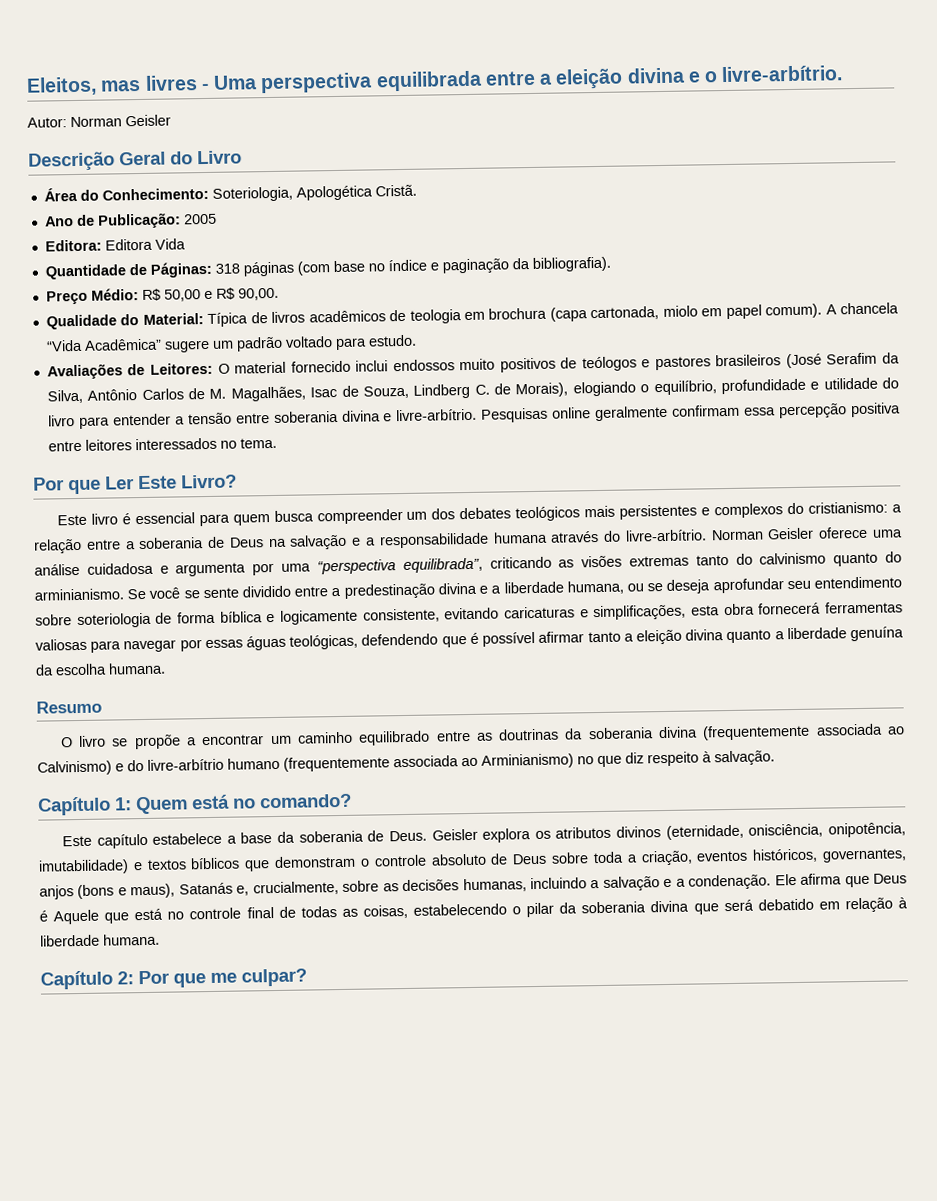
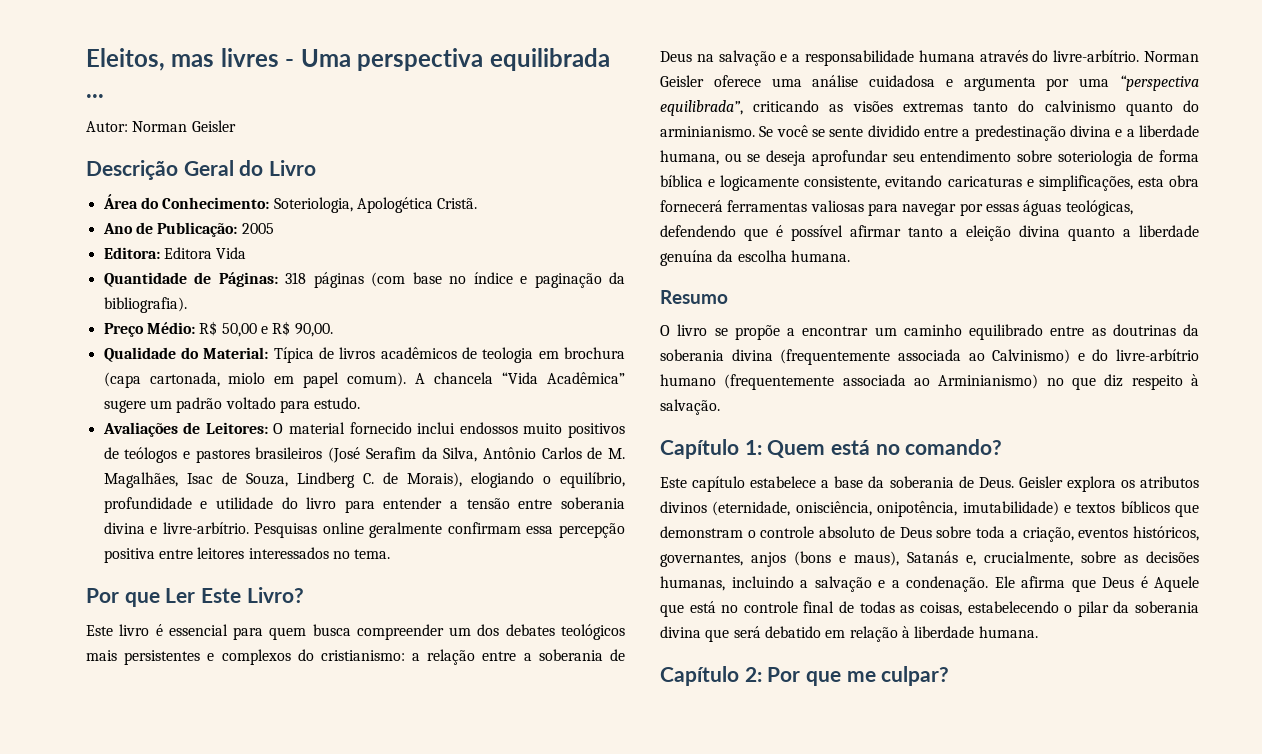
[484,65,844,90] entre a eleição divina e o livre-arbítrio. -> [86,94,104,98] ...

